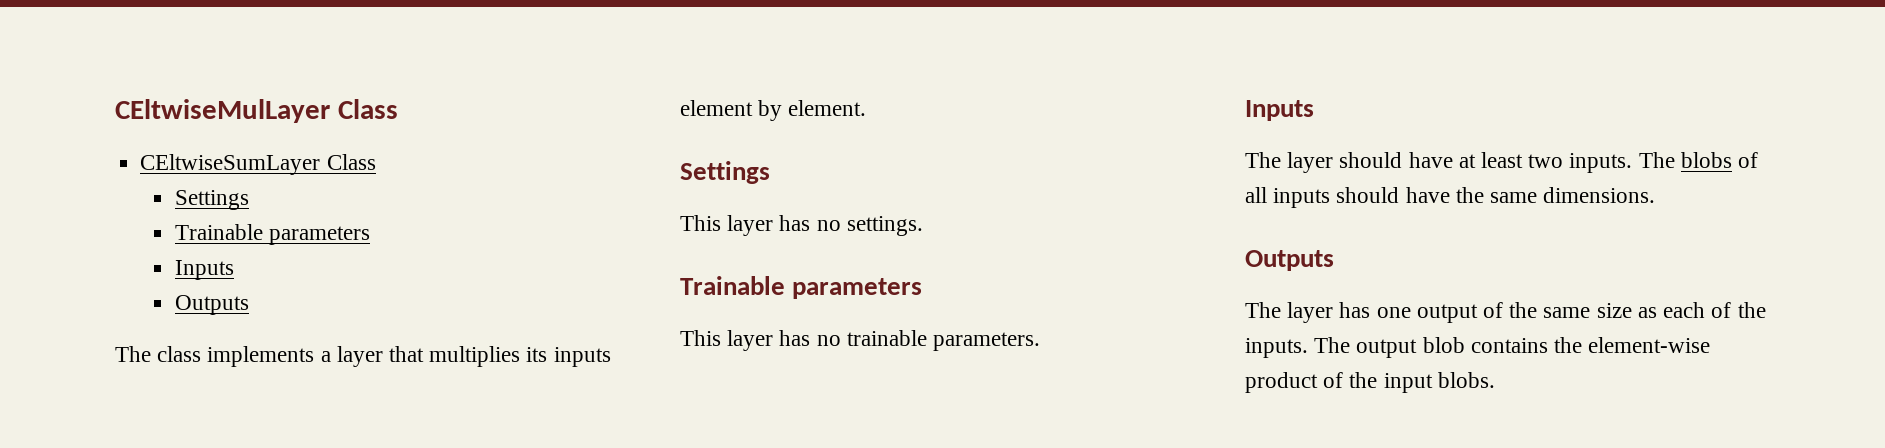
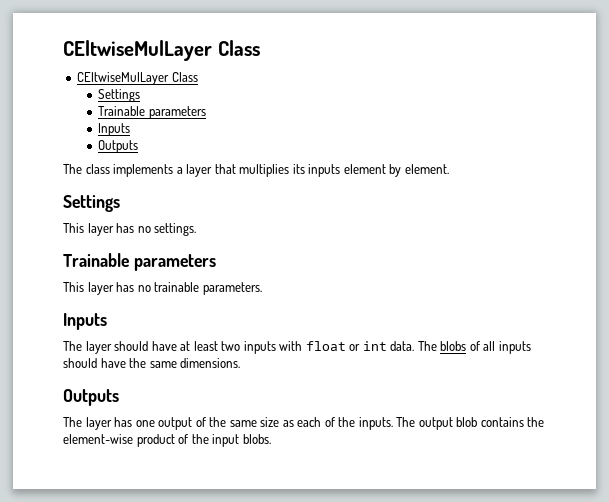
[115,99,398,123] [140,154,321,175] CEltwiseMulLayer Class // CEltwiseSumLayer -> [63,40,260,61] [77,72,170,85] CEltwiseMulLayer Class // CEltwiseMulLayer
[1569,153,1633,173] inputs. -> [243,341,415,354] inputs with float or int data.

